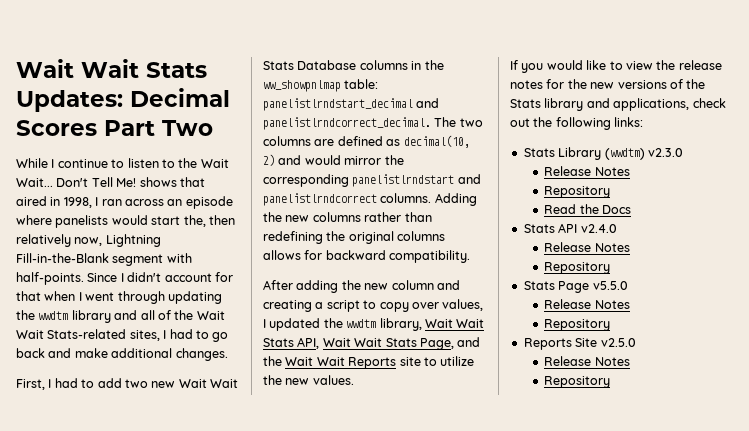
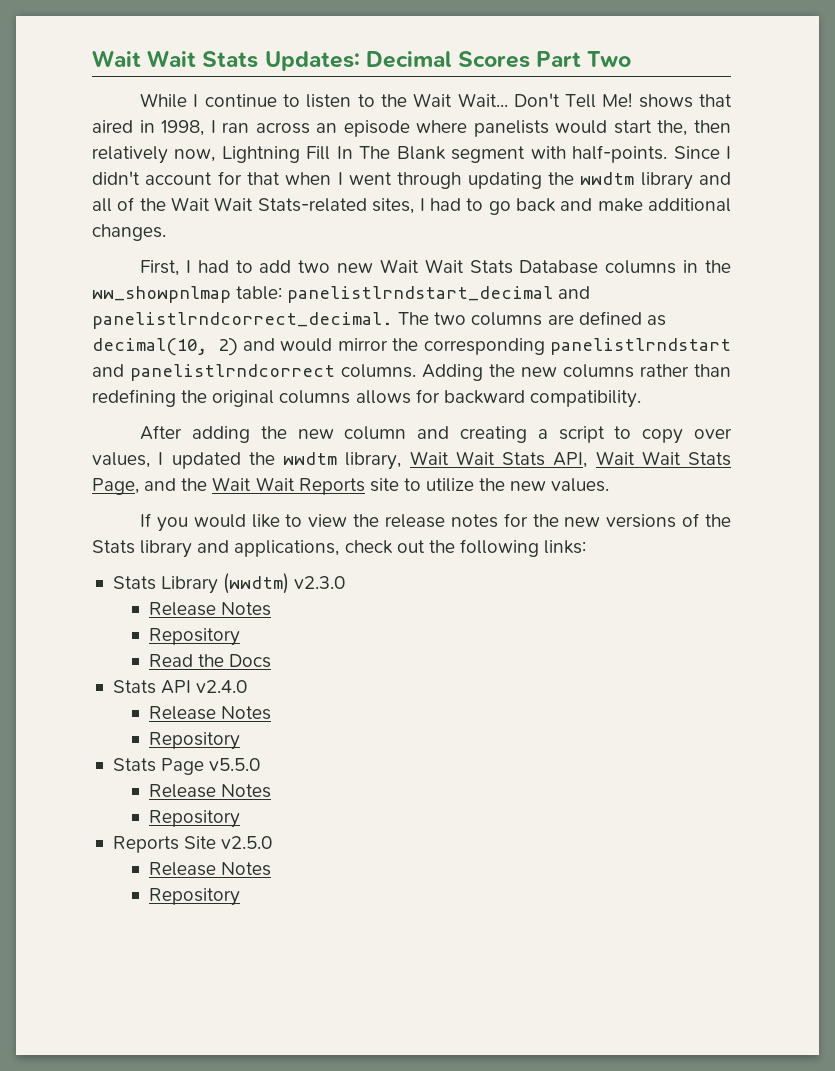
[16,253,109,263] Fill-in-the-Blank -> [306,146,446,160] Fill In The Blank

